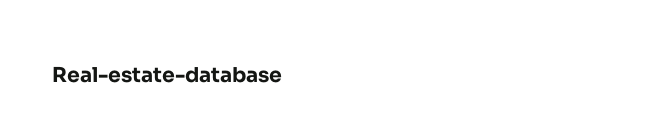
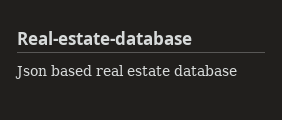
(282, 74) none -> [15,65,237,79] // Json based real estate database

